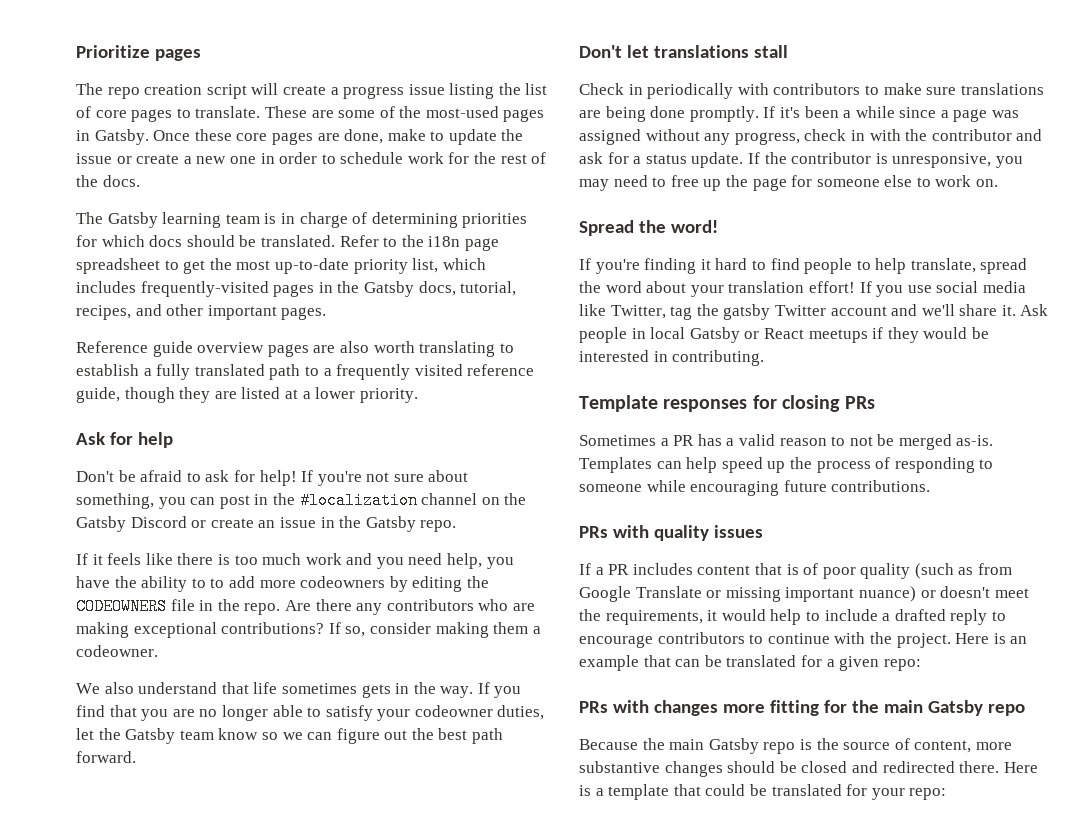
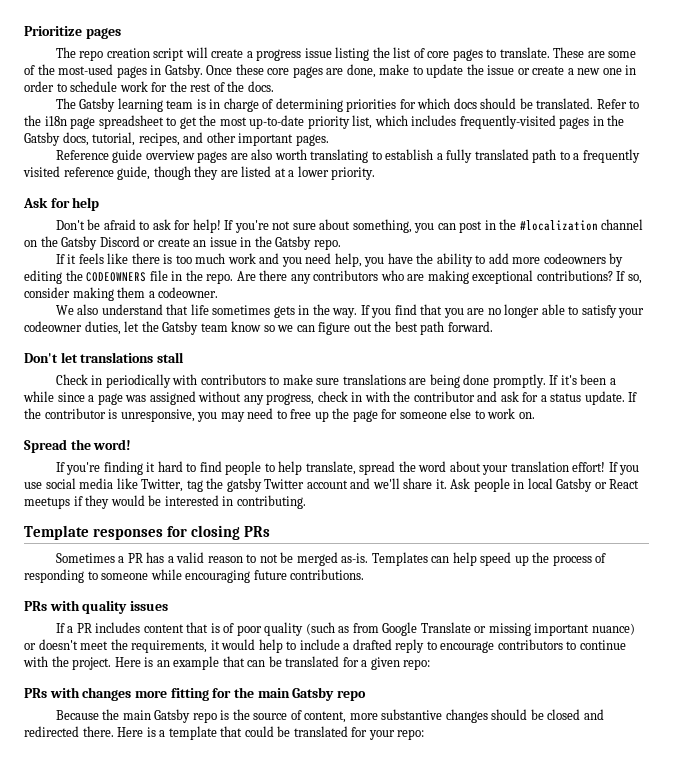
[210,578,225,588] to -> (486, 259) none

